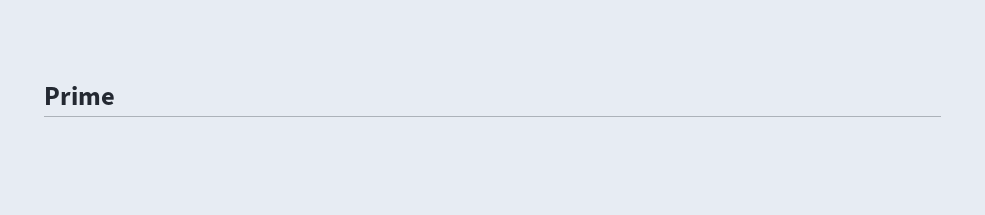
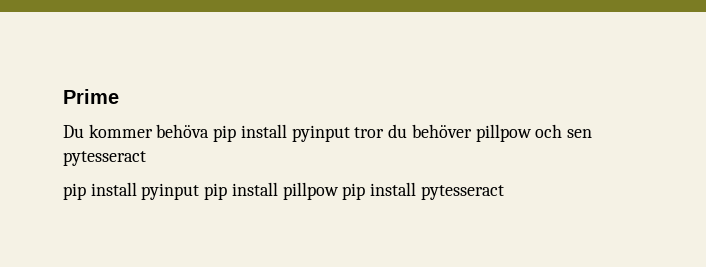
(115, 95) none -> [63,124,592,142] [63,151,146,166] [63,182,504,200] // Du kommer behöva pip install pyinput tror du behöver pillpow och sen pytesseract // pip install pyinput pip install pillpow pip install pytesseract

